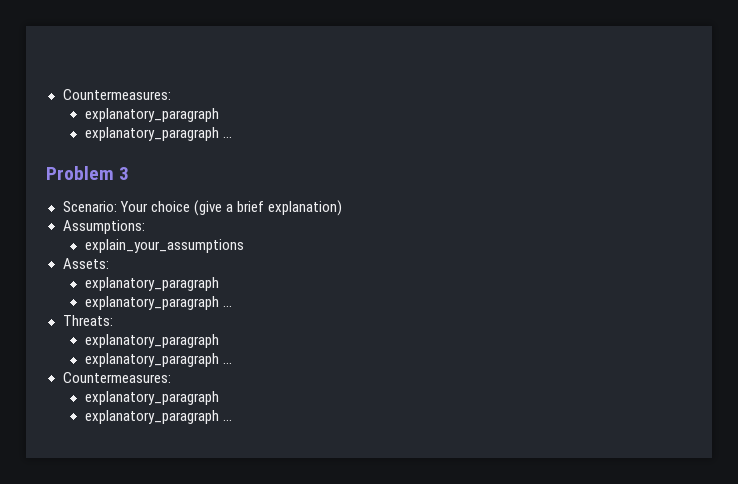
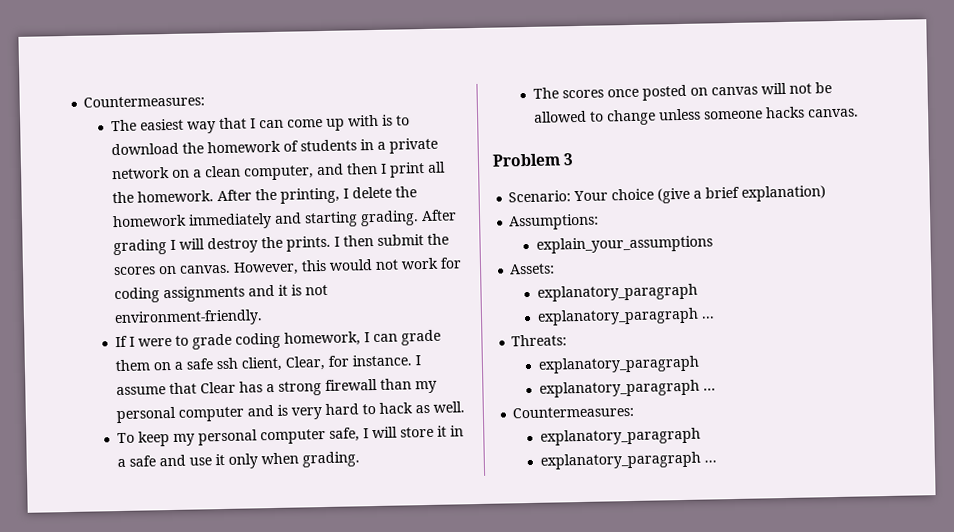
[62,89,171,100] [84,108,219,122] [84,127,232,141] Countermeasures: // explanatory_paragraph // explanatory_paragraph ... -> [83,95,206,108] [110,114,410,134] [110,137,438,156] [111,161,446,181] [111,186,417,204] [111,209,457,230] [112,233,449,256] [112,257,462,276] [113,284,328,304] [113,309,263,328] [114,329,441,350] [114,354,421,372] [115,378,437,396] [115,401,465,424] [116,425,464,447] [116,451,360,469] [532,82,832,101] [532,106,859,126] Countermeasures: // The easiest way that I can come up with is to download the homework of students in a private network on a clean computer, and then I print all the homework. After the printing, I delete the homework immediately and starting grading. After grading I will destroy the prints. I then submit the scores on canvas. However, this would not work for coding assignments and it is not environment-friendly. // If I were to grade coding homework, I can grade them on a safe ssh client, Clear, for instance. I assume that Clear has a strong firewall than my personal computer and is very hard to hack as well. // To keep my personal computer safe, I will store it in a safe and use it only when grading. // The scores once posted on canvas will not be allowed to change unless someone hacks canvas.

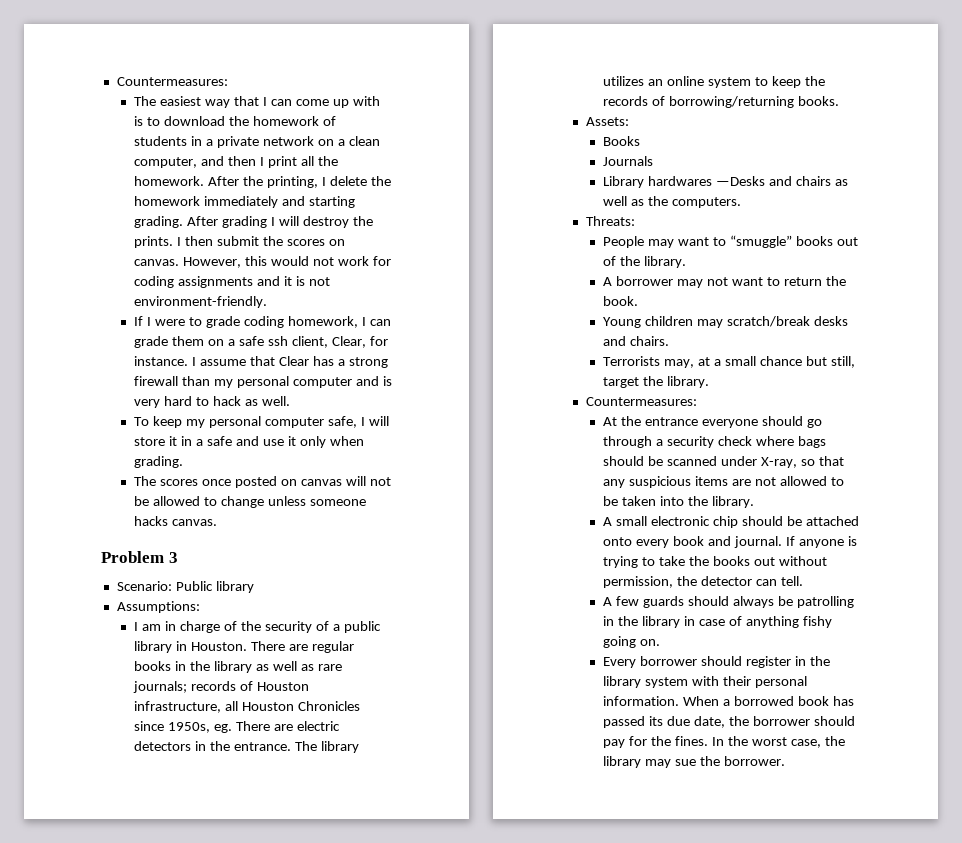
[573,185,827,204] [509,213,600,231] [535,235,713,254] [509,263,556,275] [536,283,698,302] [536,307,715,326] [511,334,568,347] [537,355,700,374] [538,379,716,398] [512,405,635,419] [539,427,701,446] [539,451,717,470] Your choice (give a brief explanation) // Assumptions: // explain_your_assumptions // Assets: // explanatory_paragraph // explanatory_paragraph ... // Threats: // explanatory_paragraph // explanatory_paragraph ... // Countermeasures: // explanatory_paragraph // explanatory_paragraph ... -> [175,581,254,593] [116,601,200,613] [134,621,381,633] [134,641,355,653] [134,661,342,673] [133,681,310,693] [134,701,361,713] [134,721,341,733] [134,741,360,753] [603,76,825,88] [603,96,840,108] [585,117,629,126] [603,136,641,146] [603,156,654,166] [603,176,849,188] [603,196,742,208] [585,216,635,226] [603,235,858,248] [603,256,687,268] [603,276,846,288] [603,296,639,306] [603,316,849,328] [603,336,670,346] [603,356,855,368] [603,376,710,388] [585,397,697,406] [603,416,823,428] [603,436,827,448] [603,456,844,468] [603,476,844,488] [603,496,755,508] [603,516,859,528] [603,536,857,548] [603,556,827,568] [603,576,804,588] [603,596,854,608] [603,616,832,628] [603,636,661,648] [603,656,831,668] [603,676,808,688] [603,696,855,706] [603,716,855,728] [603,736,845,748] [603,756,786,768] Public library // Assumptions: // I am in charge of the security of a public library in Houston. There are regular books in the library as well as rare journals; records of Houston infrastructure, all Houston Chronicles since 1950s, eg. There are electric detectors in the entrance. The library utilizes an online system to keep the records of borrowing/returning books. // Assets: // Books // Journals // Library hardwares —Desks and chairs as well as the computers. // Threats: // People may want to “smuggle” books out of the library. // A borrower may not want to return the book. // Young children may scratch/break desks and chairs. // Terrorists may, at a small chance but still, target the library. // Countermeasures: // At the entrance everyone should go through a security check where bags should be scanned under X-ray, so that any suspicious items are not allowed to be taken into the library. // A small electronic chip should be attached onto every book and journal. If anyone is trying to take the books out without permission, the detector can tell. // A few guards should always be patrolling in the library in case of anything fishy going on. // Every borrower should register in the library system with their personal information. When a borrowed book has passed its due date, the borrower should pay for the fines. In the worst case, the library may sue the borrower.

